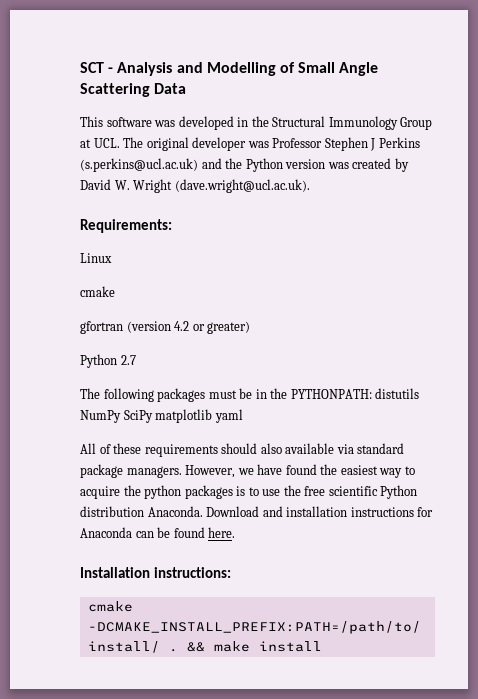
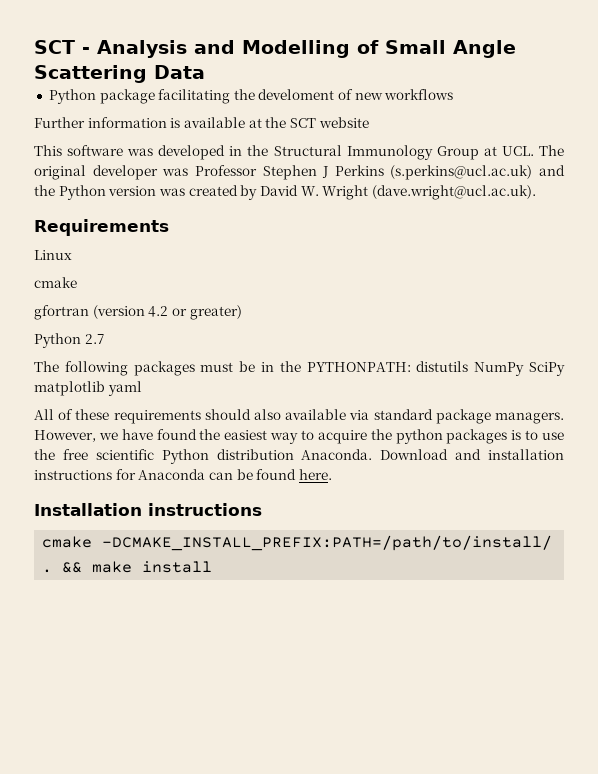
(187, 88) none -> [48,89,454,104] [34,117,369,128] // Python package facilitating the develoment of new workflows // Further information is available at the SCT website
[80,219,172,233] Requirements: -> [34,219,169,236] Requirements
[154,567,232,578] instructions: -> [148,503,262,516] instructions

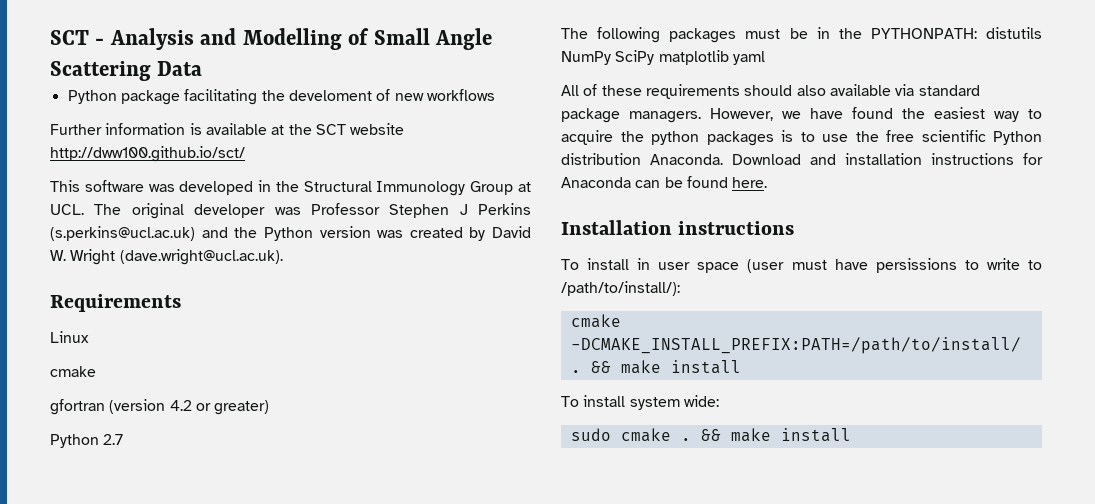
(369, 122) none -> [50,146,245,162] http://dww100.github.io/sct/
(262, 509) none -> [561,258,1042,273] [561,281,680,296] // To install in user space (user must have persissions to write to /path/to/install/):
(213, 567) none -> [561,395,719,410] [570,428,851,442] // To install system wide: // sudo cmake . && make install

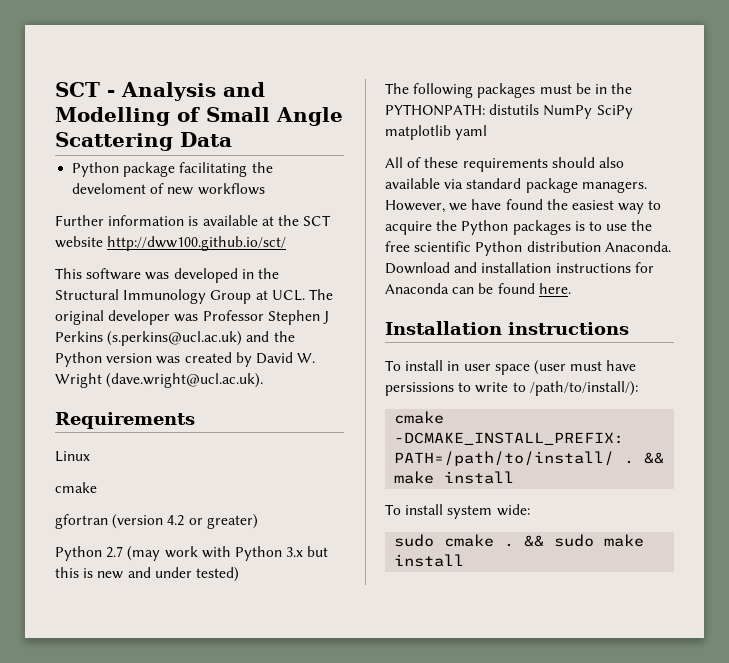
(124, 439) none -> [127,546,329,561] [55,567,239,582] (may work with Python 3.x but this is new and under tested)
[651,131,699,145] python -> [461,220,509,235] Python
(721, 435) none -> [554,534,595,547] sudo

